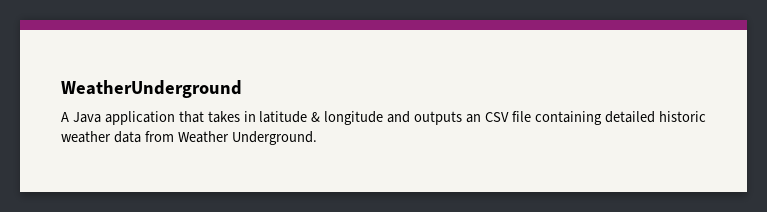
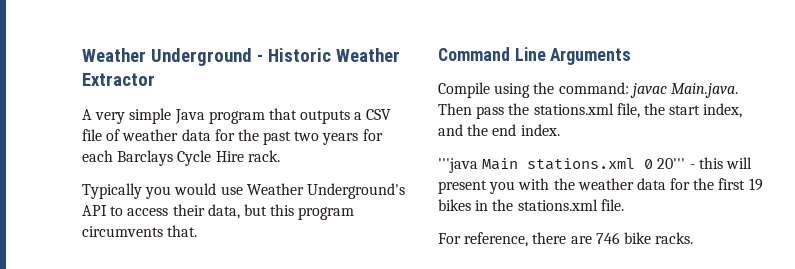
[61,80,242,98] [61,111,706,125] [61,131,317,145] WeatherUnderground // A Java application that takes in latitude & longitude and outputs an CSV file containing detailed historic weather data from Weather Underground. -> [82,48,400,66] [82,73,155,86] [82,108,392,124] [82,129,383,145] [82,150,280,166] [82,183,405,199] [82,204,355,220] [82,225,198,237] [438,47,632,65] [438,82,738,98] [438,103,743,119] [438,124,560,136] [438,157,752,173] [438,178,763,194] [438,199,624,211] [438,232,694,247] Weather Underground - Historic Weather Extractor // A very simple Java program that outputs a CSV file of weather data for the past two years for each Barclays Cycle Hire rack. // Typically you would use Weather Underground's API to access their data, but this program circumvents that. // Command Line Arguments // Compile using the command: javac Main.java. Then pass the stations.xml file, the start index, and the end index. // '''java Main stations.xml 0 20''' - this will present you with the weather data for the first 19 bikes in the stations.xml file. // For reference, there are 746 bike racks.

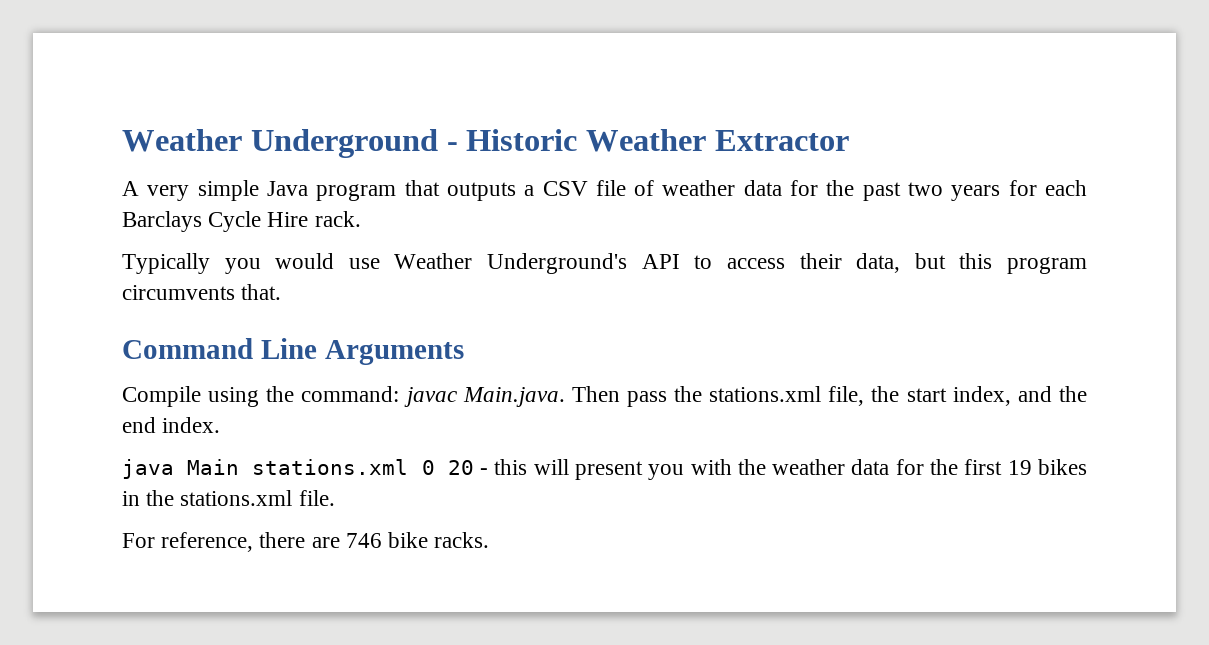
[438,158,478,173] '''java -> [122,459,174,479] java
[657,158,686,169] 20''' -> [447,460,474,475] 20

